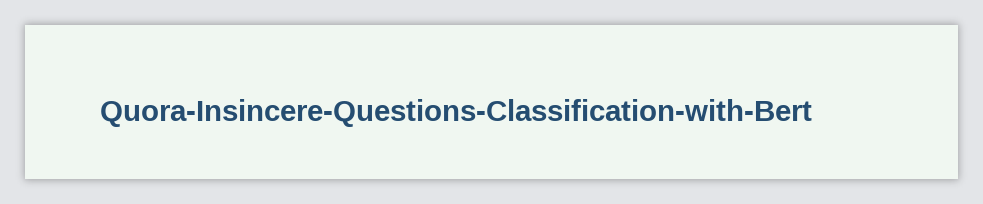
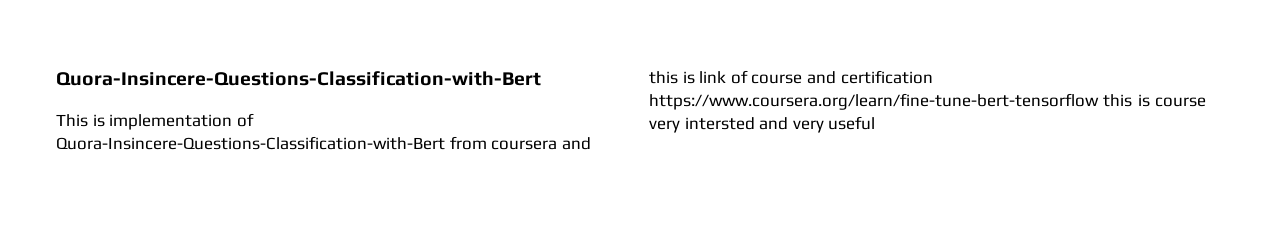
[100,99,812,127] Quora-Insincere-Questions-Classification-with-Bert -> [56,71,541,86] [56,113,254,130] [56,136,591,150] [649,70,933,84] [649,93,1206,110] [649,116,876,133] Quora-Insincere-Questions-Classification-with-Bert // This is implementation of Quora-Insincere-Questions-Classification-with-Bert from coursera and this is link of course and certification https://www.coursera.org/learn/fine-tune-bert-tensorflow this is course very intersted and very useful

